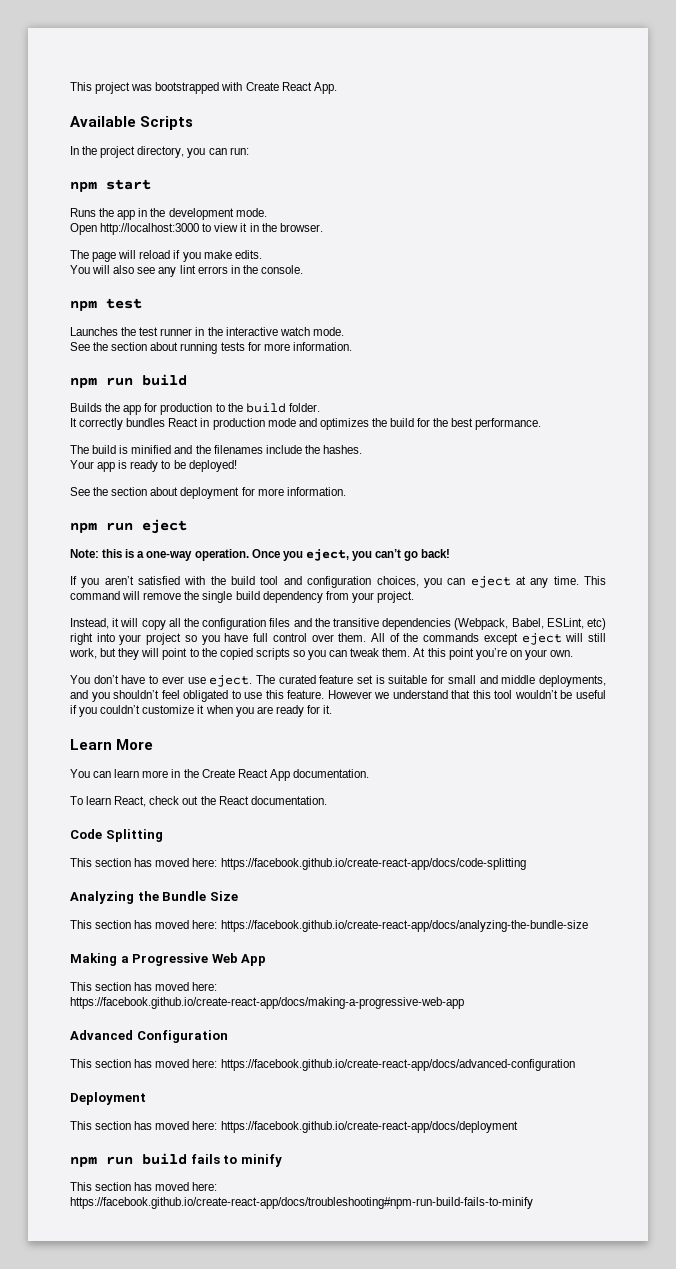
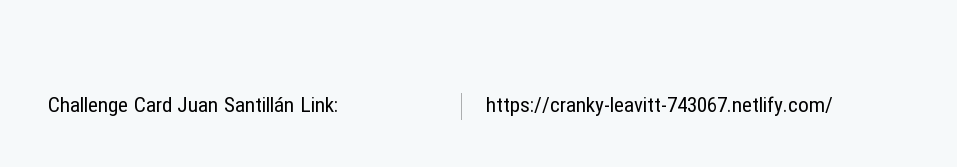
[70,82,337,94] [70,116,194,130] [70,146,249,158] [70,179,151,192] [70,208,267,220] [70,223,323,235] [70,250,262,262] [70,265,303,277] [70,298,142,311] [70,327,344,336] [70,342,352,354] [70,374,187,388] [70,403,320,415] [70,418,542,430] [70,445,362,454] [70,460,237,472] [70,487,346,499] [70,519,187,534] [70,549,451,561] [70,576,607,588] [70,591,414,603] [70,618,606,630] [70,633,606,645] [69,648,574,660] [70,675,606,687] [70,690,606,702] [70,705,333,717] [70,739,154,750] [70,769,369,781] [70,796,327,807] [70,829,163,842] [70,858,526,870] [70,891,238,904] [70,920,588,932] [70,953,267,966] [70,982,218,991] [70,997,464,1009] [70,1030,228,1043] [70,1059,575,1071] [70,1092,146,1105] [70,1121,518,1133] [70,1153,282,1167] [70,1182,218,1191] [70,1197,533,1209] This project was bootstrapped with Create React App. // Available Scripts // In the project directory, you can run: // npm start // Runs the app in the development mode. // Open http://localhost:3000 to view it in the browser. // The page will reload if you make edits. // You will also see any lint errors in the console. // npm test // Launches the test runner in the interactive watch mode. // See the section about running tests for more information. // npm run build // Builds the app for production to the build folder. // It correctly bundles React in production mode and optimizes the build for the best performance. // The build is minified and the filenames include the hashes. // Your app is ready to be deployed! // See the section about deployment for more information. // npm run eject // Note: this is a one-way operation. Once you eject, you can’t go back! // If you aren’t satisfied with the build tool and configuration choices, you can eject at any time. This command will remove the single build dependency from your project. // Instead, it will copy all the configuration files and the transitive dependencies (Webpack, Babel, ESLint, etc) right into your project so you have full control over them. All of the commands except eject will still work, but they will point to the copied scripts so you can tweak them. At this point you’re on your own. // You don’t have to ever use eject. The curated feature set is suitable for small and middle deployments, and you shouldn’t feel obligated to use this feature. However we understand that this tool wouldn’t be useful if you couldn’t customize it when you are ready for it. // Learn More // You can learn more in the Create React App documentation. // To learn React, check out the React documentation. // Code Splitting // This section has moved here: https://facebook.github.io/create-react-app/docs/code-splitting // Analyzing the Bundle Size // This section has moved here: https://facebook.github.io/create-react-app/docs/analyzing-the-bundle-size // Making a Progressive Web App // This section has moved here: https://facebook.github.io/create-react-app/docs/making-a-progressive-web-app // Advanced Configuration // This section has moved here: https://facebook.github.io/create-react-app/docs/advanced-configuration // Deployment // This section has moved here: https://facebook.github.io/create-react-app/docs/deployment // npm run build fails to minify // This section has moved here: https://facebook.github.io/create-react-app/docs/troubleshooting#npm-run-build-fails-to-minify -> [48,96,833,116] Challenge Card Juan Santillán Link: https://cranky-leavitt-743067.netlify.com/

